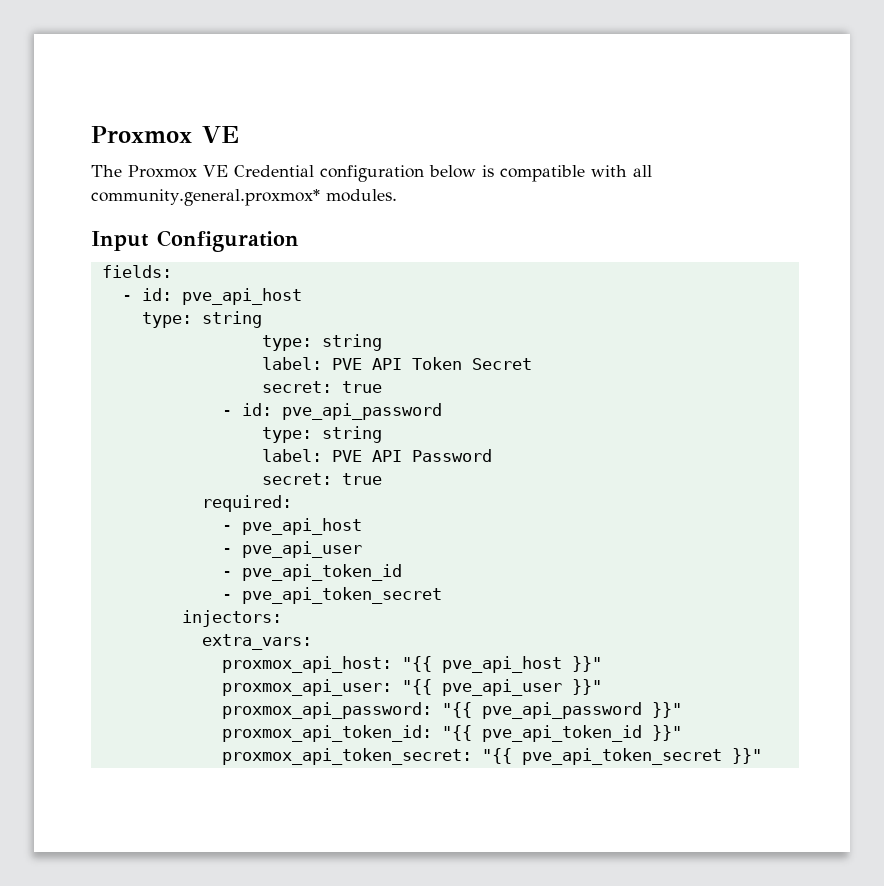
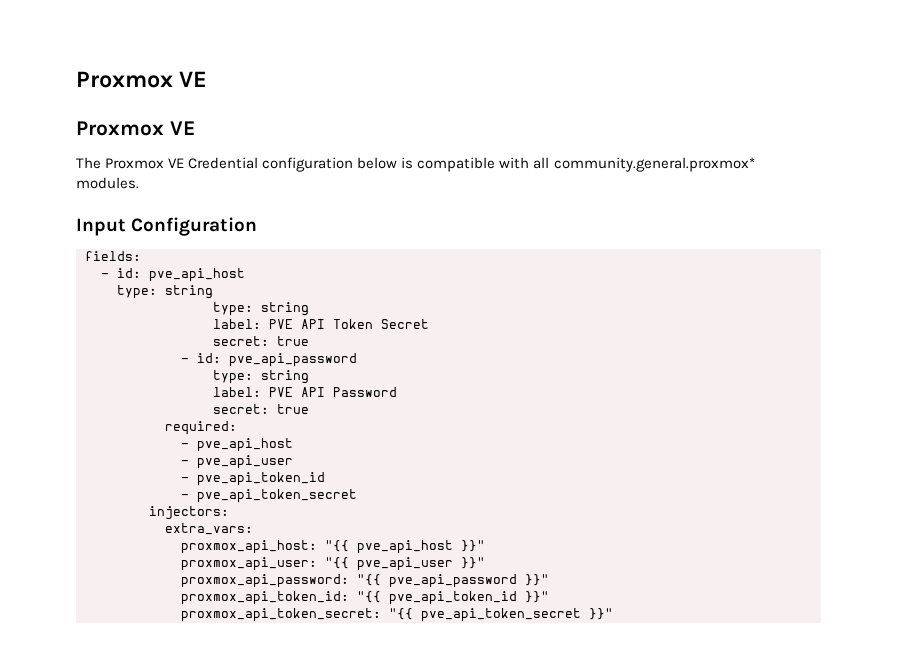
[91,126,239,143] Proxmox VE -> [76,71,208,88] [76,121,195,136] Proxmox VE // Proxmox VE

